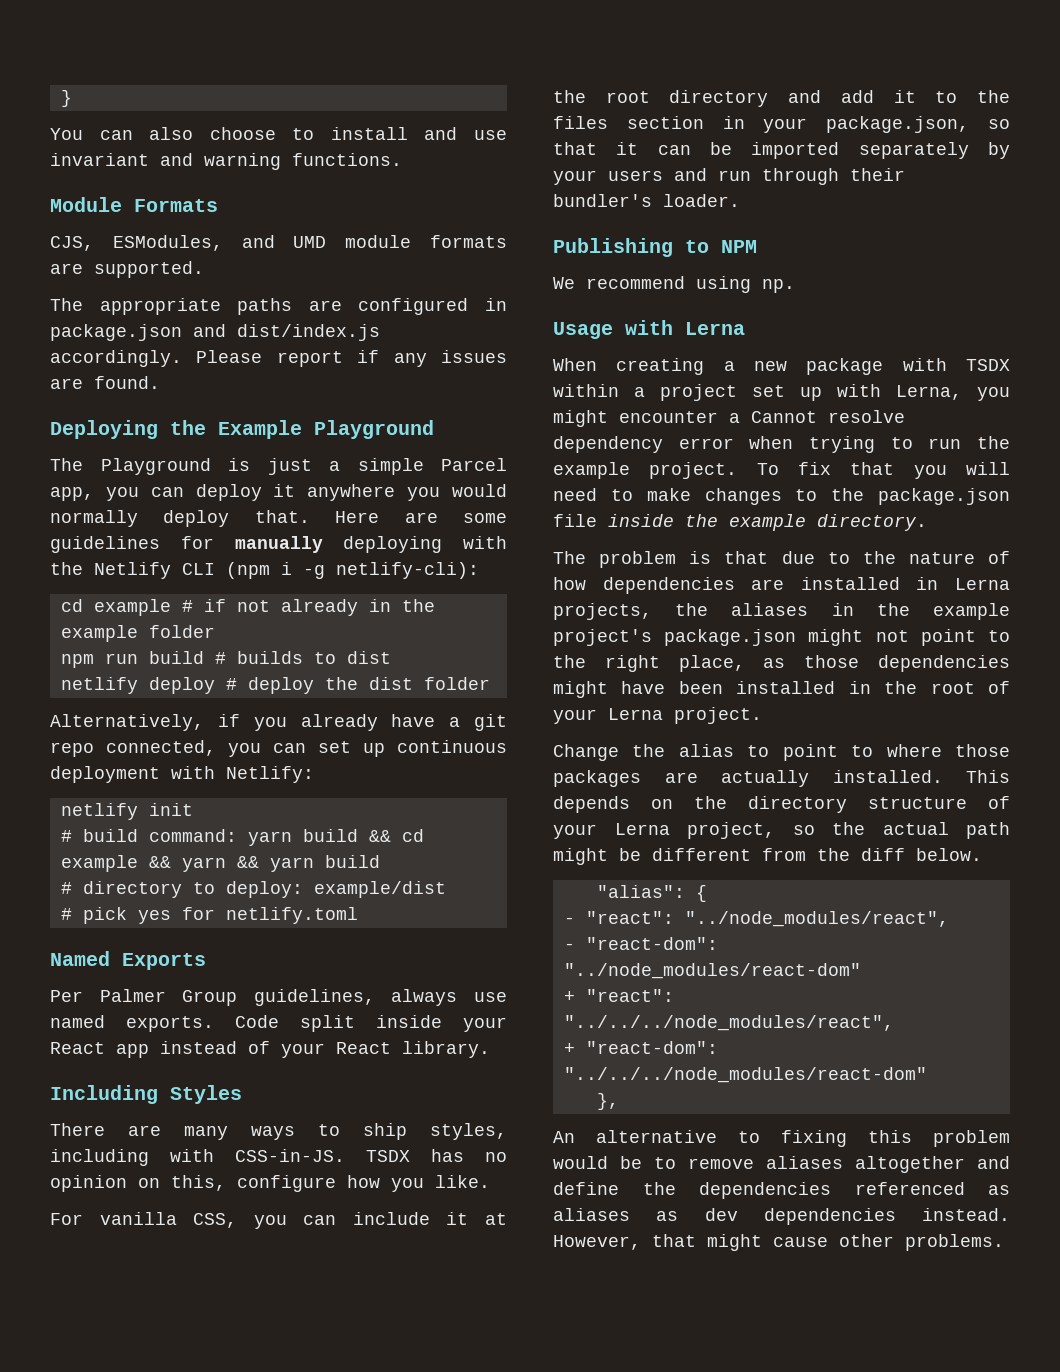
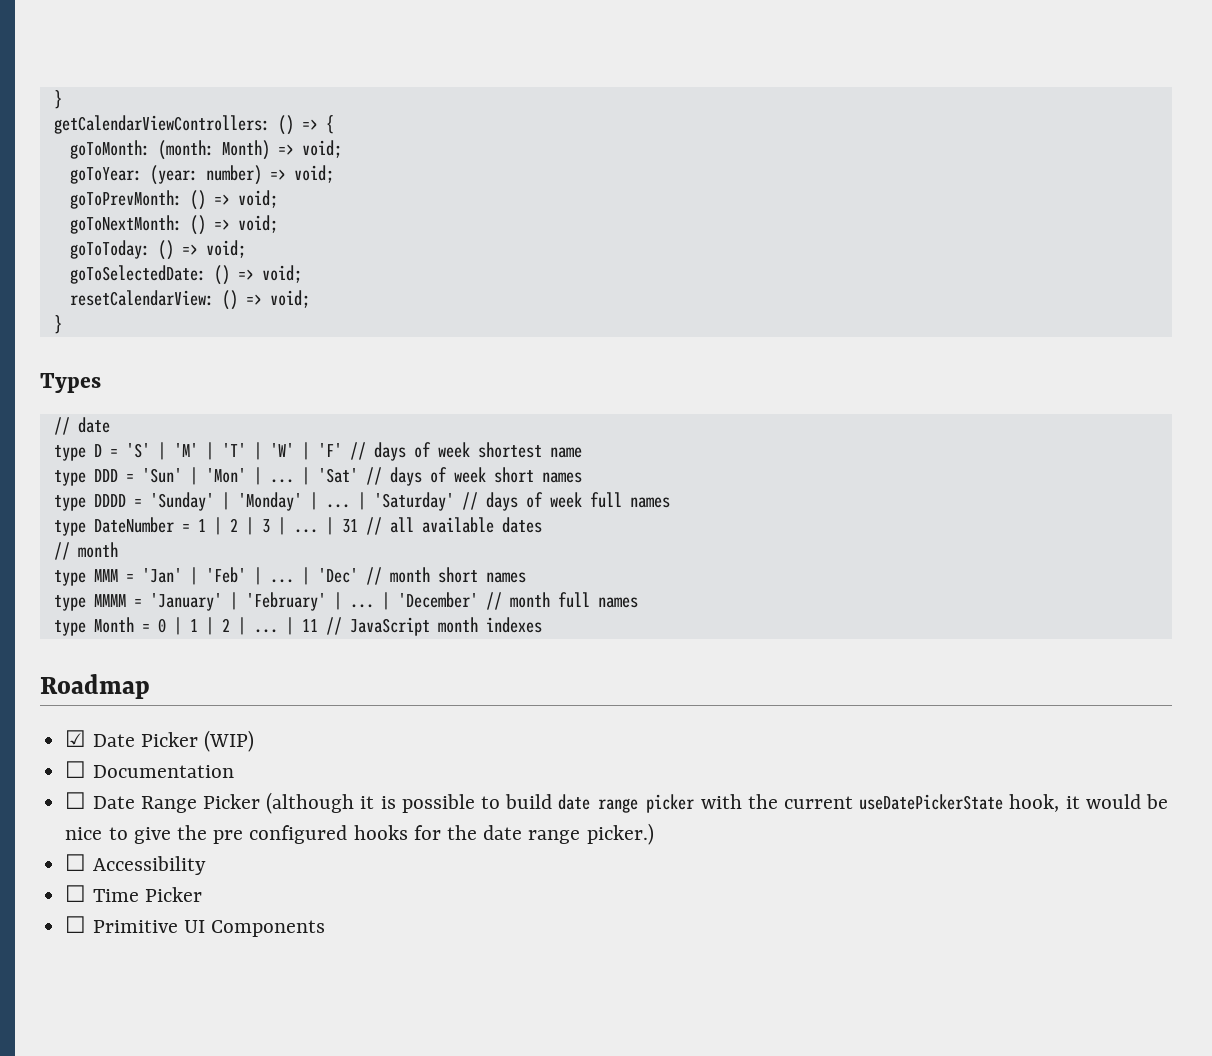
[60,90,72,107] [50,127,507,140] [50,153,402,170] [50,197,218,212] [50,235,508,251] [50,261,204,278] [50,298,508,315] [50,324,380,341] [50,350,507,367] [50,376,160,389] [50,420,434,439] [50,458,507,475] [50,484,507,501] [50,510,507,527] [50,536,507,553] [50,562,479,579] [60,599,435,616] [60,625,215,642] [60,651,391,668] [60,677,490,694] [50,714,507,731] [50,740,507,757] [50,766,314,783] [60,803,193,820] [60,829,424,846] [60,855,380,872] [60,881,446,898] [60,907,358,924] [50,951,206,970] [50,989,507,1006] [50,1015,507,1032] [50,1041,490,1058] [50,1085,242,1104] [50,1123,507,1140] [50,1149,507,1166] [50,1175,490,1192] [50,1212,507,1229] [553,90,1010,107] [553,116,1010,133] [553,142,1010,159] [553,168,905,185] [553,194,740,207] [553,238,757,257] [553,276,795,293] [553,320,745,339] [553,358,1010,375] [553,384,1010,401] [553,410,905,427] [553,436,1010,453] [553,462,1010,479] [553,488,1010,505] [553,514,927,531] [553,551,1010,568] [553,577,1010,594] [553,603,1010,620] [553,629,1010,646] [553,655,1010,672] [553,681,1010,698] [553,707,762,724] [553,744,1010,761] [553,770,1010,787] [553,796,1010,813] [553,822,1010,839] [553,848,982,865] [596,885,707,902] [563,911,949,927] [563,937,718,950] [563,963,861,979] [563,989,674,1002] [563,1015,894,1031] [563,1041,718,1054] [563,1067,927,1083] [596,1093,619,1110] [553,1130,1010,1147] [553,1156,1010,1173] [553,1182,1010,1199] [553,1208,1010,1225] [553,1234,1004,1251] } // You can also choose to install and use invariant and warning functions. // Module Formats // CJS, ESModules, and UMD module formats are supported. // The appropriate paths are configured in package.json and dist/index.js accordingly. Please report if any issues are found. // Deploying the Example Playground // The Playground is just a simple Parcel app, you can deploy it anywhere you would normally deploy that. Here are some guidelines for manually deploying with the Netlify CLI (npm i -g netlify-cli): // cd example # if not already in the example folder // npm run build # builds to dist // netlify deploy # deploy the dist folder // Alternatively, if you already have a git repo connected, you can set up continuous deployment with Netlify: // netlify init // # build command: yarn build && cd example && yarn && yarn build // # directory to deploy: example/dist // # pick yes for netlify.toml // Named Exports // Per Palmer Group guidelines, always use named exports. Code split inside your React app instead of your React library. // Including Styles // There are many ways to ship styles, including with CSS-in-JS. TSDX has no opinion on this, configure how you like. // For vanilla CSS, you can include it at the root directory and add it to the files section in your package.json, so that it can be imported separately by your users and run through their bundler's loader. // Publishing to NPM // We recommend using np. // Usage with Lerna // When creating a new package with TSDX within a project set up with Lerna, you might encounter a Cannot resolve dependency error when trying to run the example project. To fix that you will need to make changes to the package.json file inside the example directory. // The problem is that due to the nature of how dependencies are installed in Lerna projects, the aliases in the example project's package.json might not point to the right place, as those dependencies might have been installed in the root of your Lerna project. // Change the alias to point to where those packages are actually installed. This depends on the directory structure of your Lerna project, so the actual path might be different from the diff below. // "alias": { // - "react": "../node_modules/react", // - "react-dom": "../node_modules/react-dom" // + "react": "../../../node_modules/react", // + "react-dom": "../../../node_modules/react-dom" // }, // An alternative to fixing this problem would be to remove aliases altogether and define the dependencies referenced as aliases as dev dependencies instead. However, that might cause other problems. -> [53,90,62,109] [53,115,334,135] [69,140,342,160] [69,165,334,185] [69,190,278,210] [69,215,278,235] [69,240,246,260] [69,265,302,285] [69,290,310,310] [53,315,62,334] [40,373,101,393] [53,417,110,435] [53,442,582,461] [53,467,582,486] [53,492,670,511] [53,517,542,536] [53,542,118,560] [53,567,526,586] [53,592,638,611] [53,617,542,636] [40,674,150,699] [65,730,254,752] [65,761,234,778] [65,792,1169,814] [65,823,654,845] [65,854,206,875] [65,885,202,902] [65,916,325,937] } // getCalendarViewControllers: () => { // goToMonth: (month: Month) => void; // goToYear: (year: number) => void; // goToPrevMonth: () => void; // goToNextMonth: () => void; // goToToday: () => void; // goToSelectedDate: () => void; // resetCalendarView: () => void; // } // Types // // date // type D = 'S' | 'M' | 'T' | 'W' | 'F' // days of week shortest name // type DDD = 'Sun' | 'Mon' | ... | 'Sat' // days of week short names // type DDDD = 'Sunday' | 'Monday' | ... | 'Saturday' // days of week full names // type DateNumber = 1 | 2 | 3 | ... | 31 // all available dates // // month // type MMM = 'Jan' | 'Feb' | ... | 'Dec' // month short names // type MMMM = 'January' | 'February' | ... | 'December' // month full names // type Month = 0 | 1 | 2 | ... | 11 // JavaScript month indexes // Roadmap // ☑ Date Picker (WIP) // ☐ Documentation // ☐ Date Range Picker (although it is possible to build date range picker with the current useDatePickerState hook, it would be nice to give the pre configured hooks for the date range picker.) // ☐ Accessibility // ☐ Time Picker // ☐ Primitive UI Components

